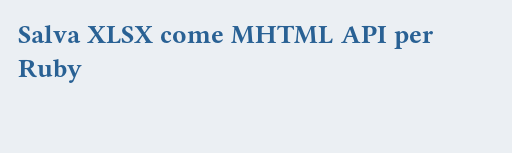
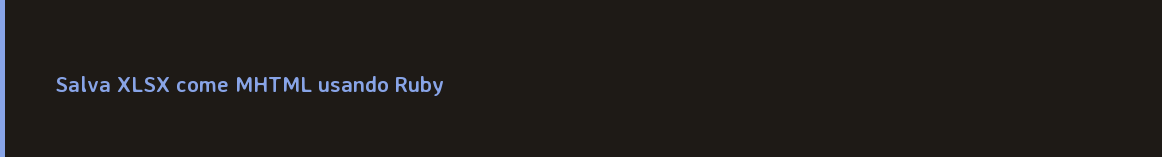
[340,25,434,49] API per -> [318,76,389,92] usando

